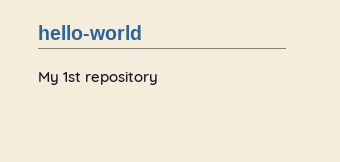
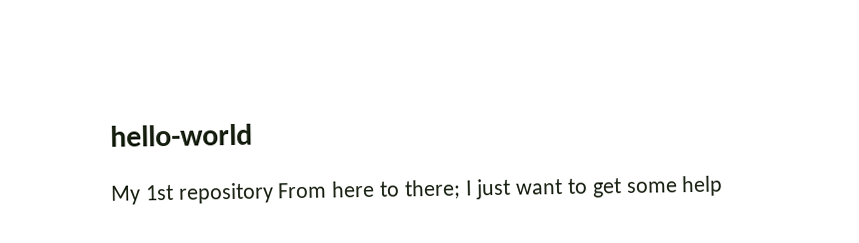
(159, 78) none -> [277,175,724,200] From here to there; I just want to get some help

